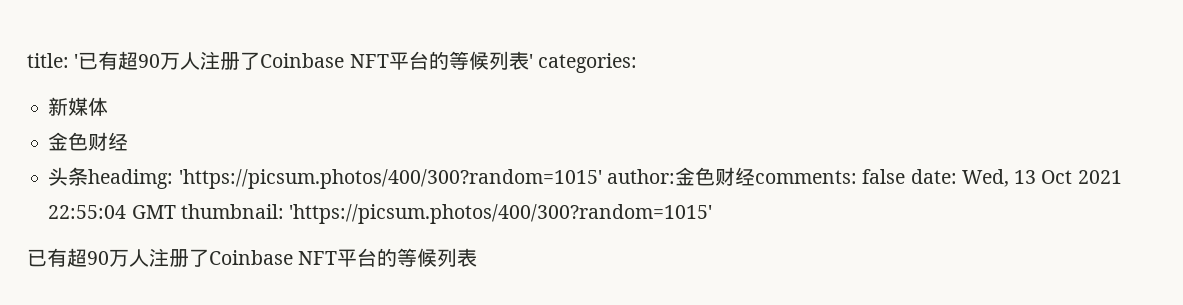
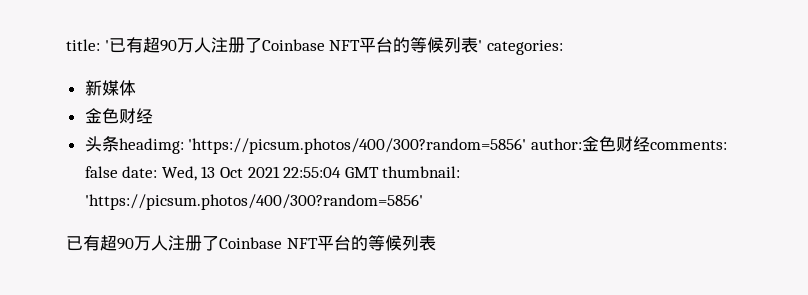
[178,169,602,189] 'https://picsum.photos/400/300?random=1015' -> [188,138,527,154] 'https://picsum.photos/400/300?random=5856'
[289,204,713,224] 'https://picsum.photos/400/300?random=1015' -> [84,194,423,210] 'https://picsum.photos/400/300?random=5856'

